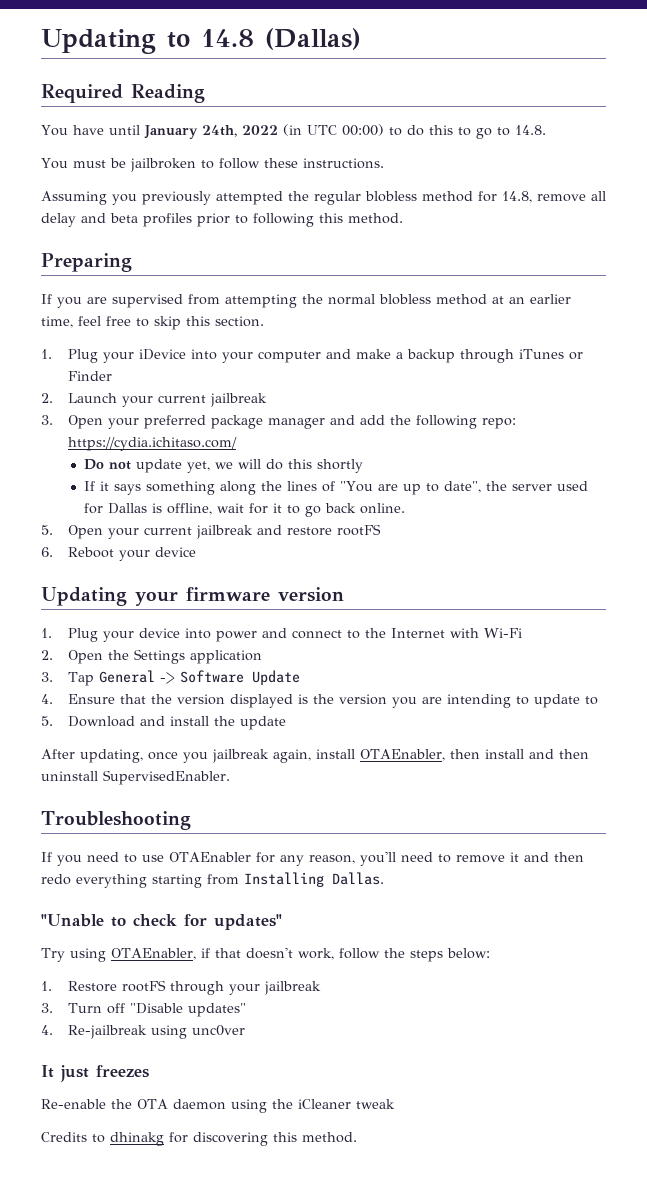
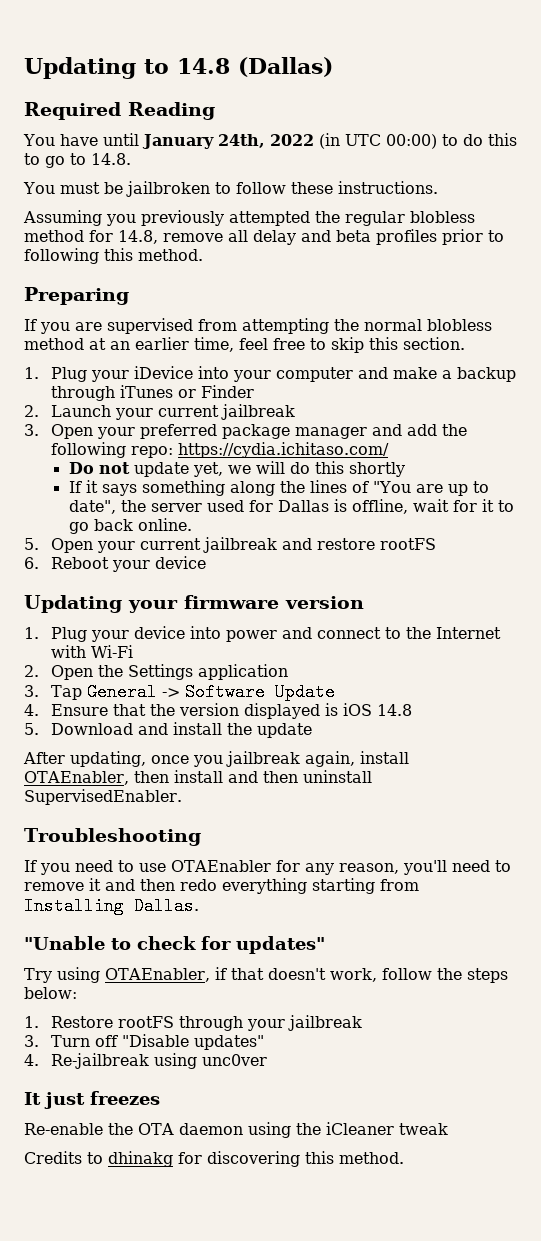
[312,694,598,708] the version you are intending to update to -> [342,703,412,716] iOS 14.8

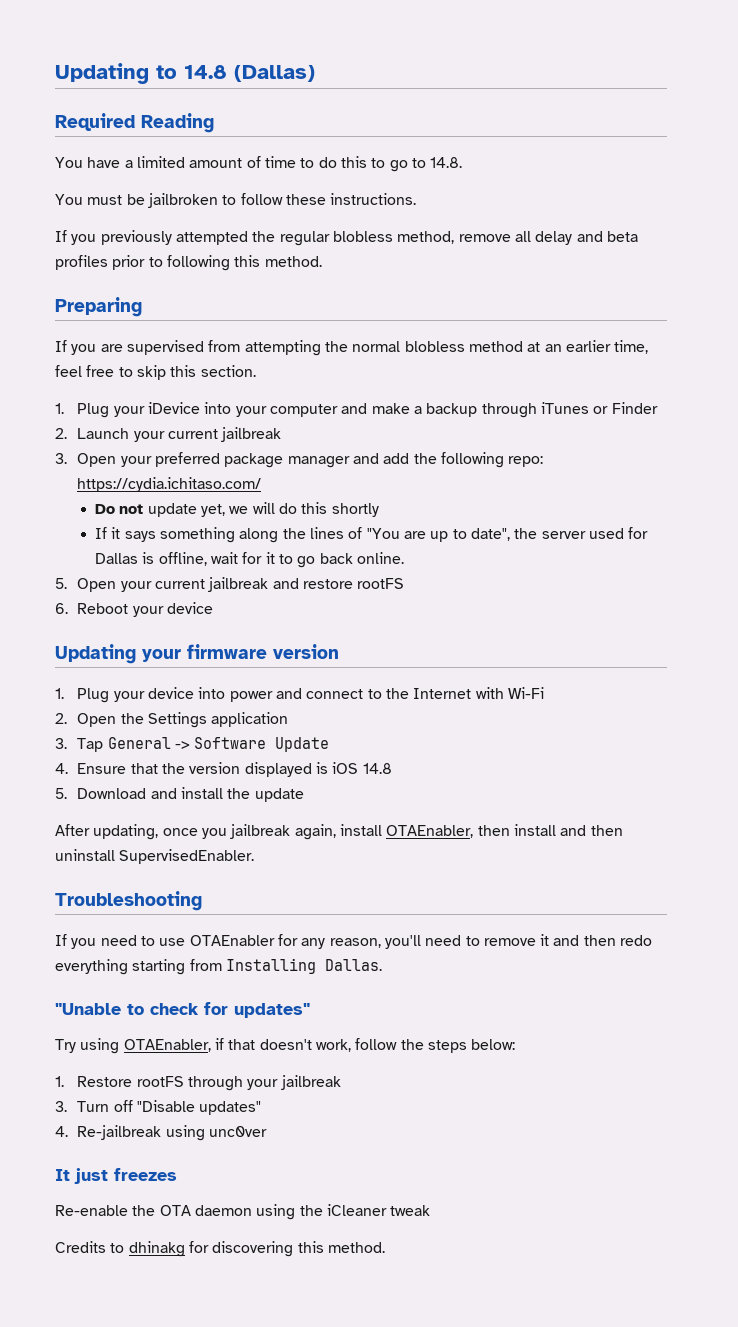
[102,133,437,149] until January 24th, 2022 (in UTC 00:00) -> [124,156,296,168] a limited amount of time
[23,210,102,226] Assuming -> [55,230,67,242] If
[24,230,158,244] method for 14.8, -> [397,231,455,244] method,

